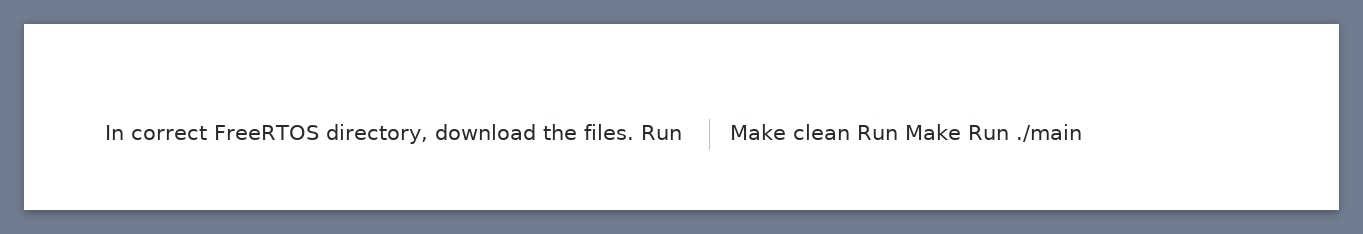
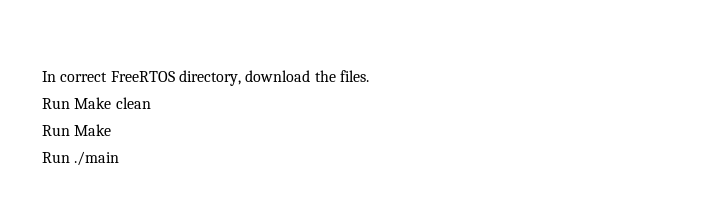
(634, 132) none -> (369, 76) //
[856,124,961,140] Run Make -> [42,124,112,136] // Run Make //

